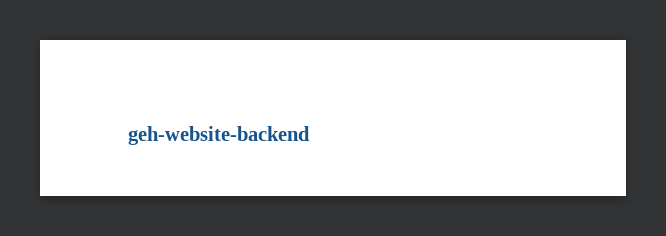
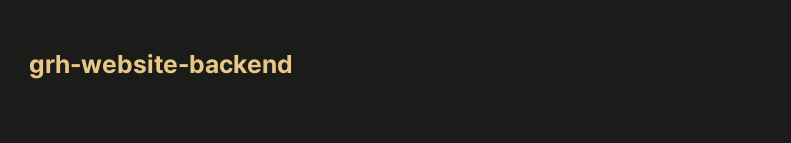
[128,126,310,145] geh-website-backend -> [29,53,293,79] grh-website-backend

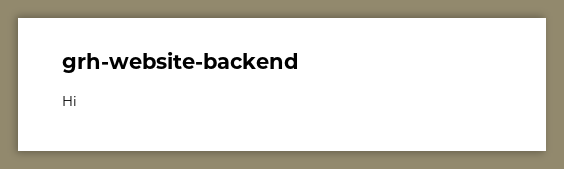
(293, 66) none -> [62,96,77,106] // Hi

